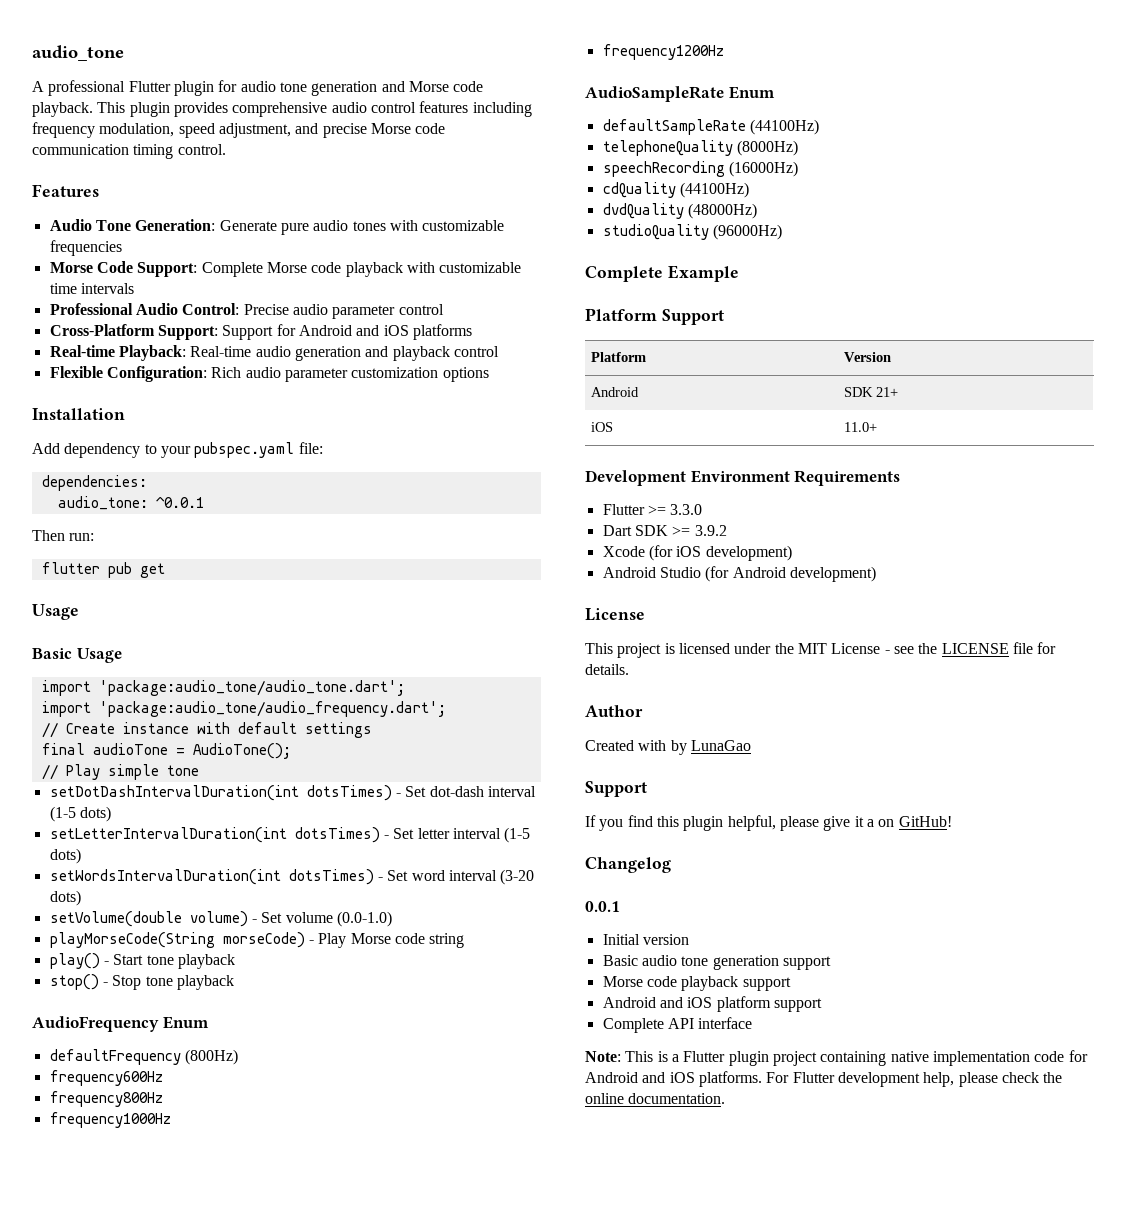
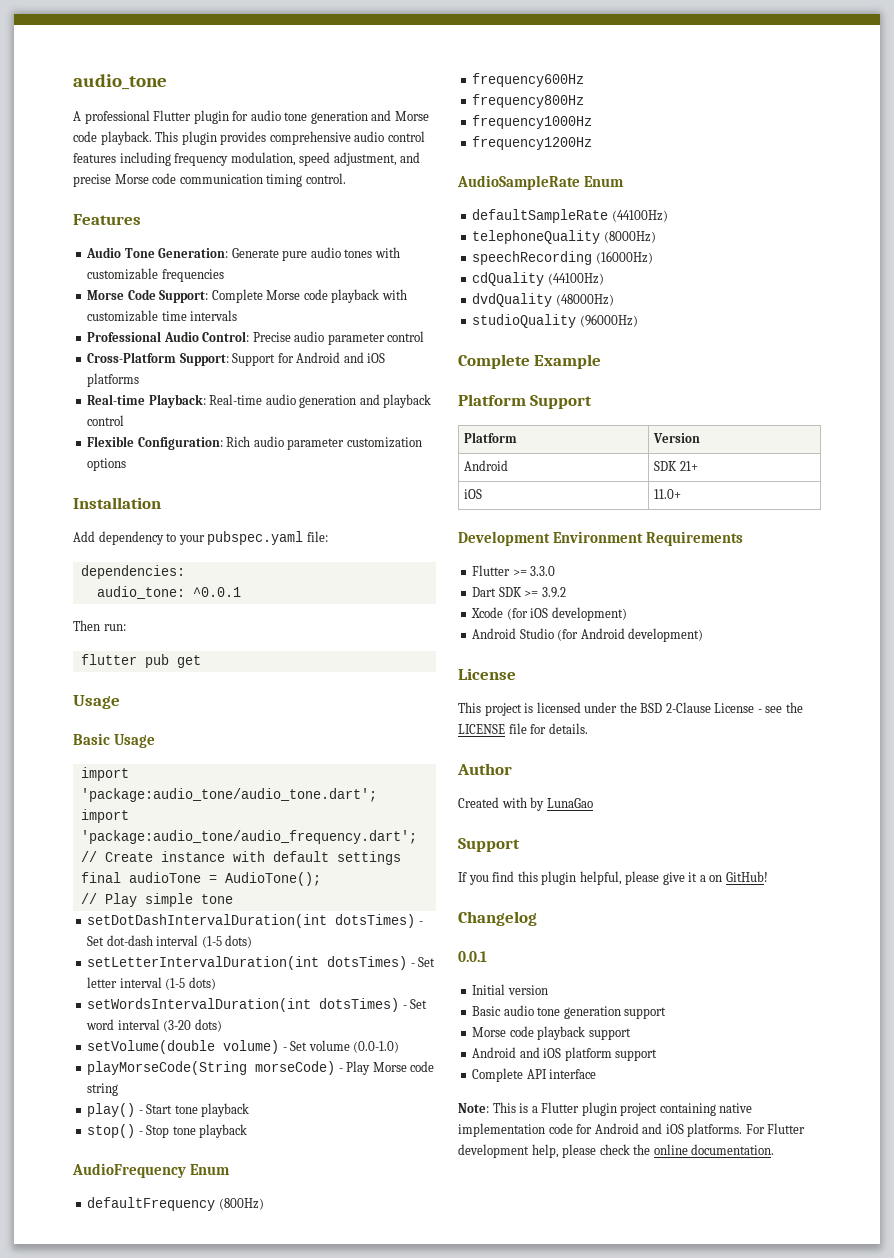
[797,643,827,654] MIT -> [640,702,711,713] BSD 2-Clause

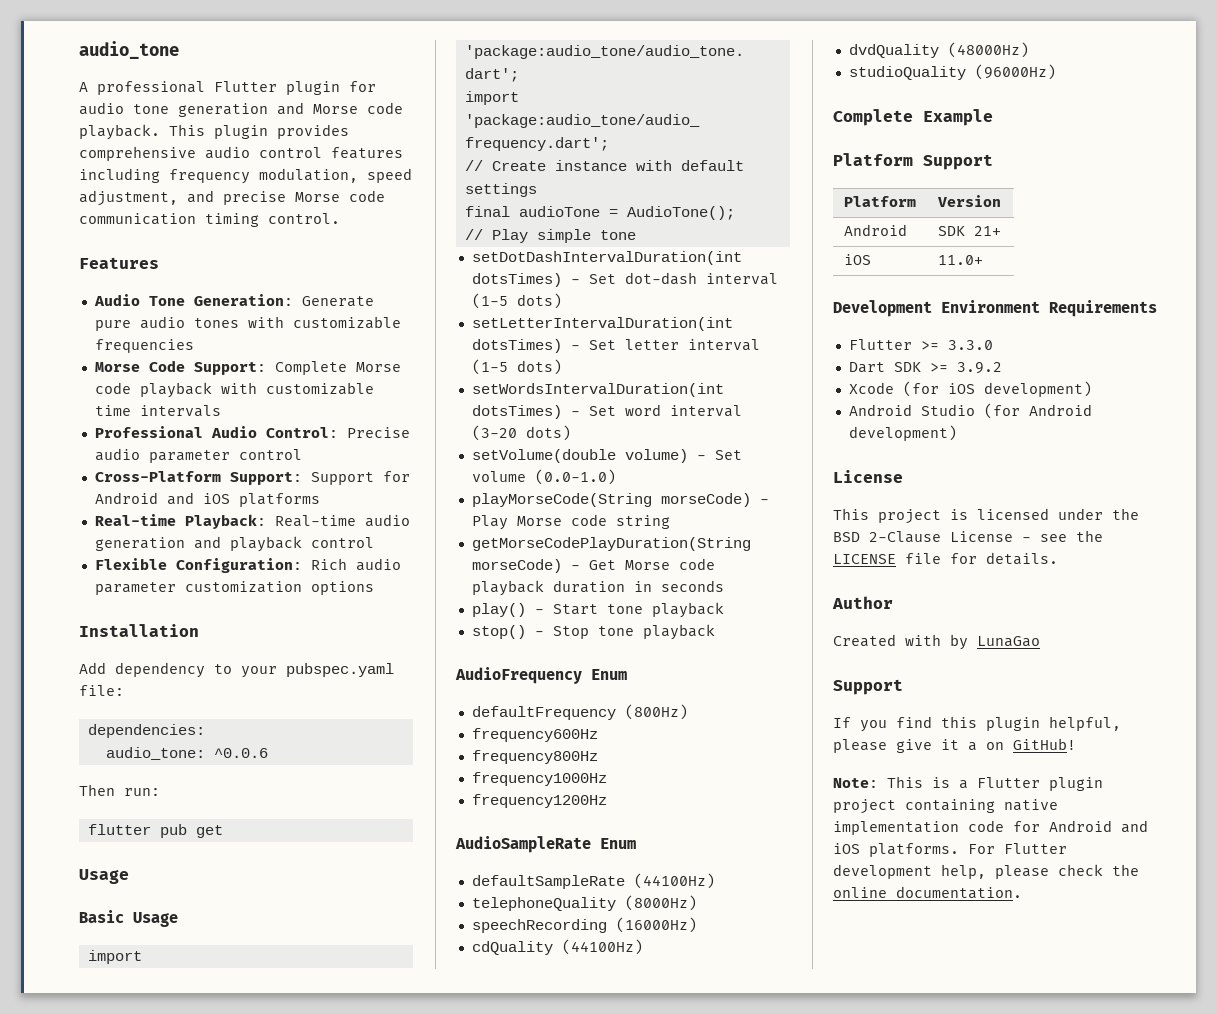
[192,587,241,597] ^0.0.1 -> [213,748,268,758] ^0.0.6
(119, 1089) none -> [471,537,751,551] [471,558,715,573] [471,580,724,596] // getMorseCodePlayDuration(String morseCode) - Get Morse code playback duration in seconds
[458,911,537,926] [458,951,487,962] [472,984,548,995] [472,1005,667,1019] [472,1026,631,1040] [472,1047,658,1061] [472,1068,597,1082] // Changelog // 0.0.1 // Initial version // Basic audio tone generation support // Morse code playback support // Android and iOS platform support // Complete API interface -> (1076, 744) none

